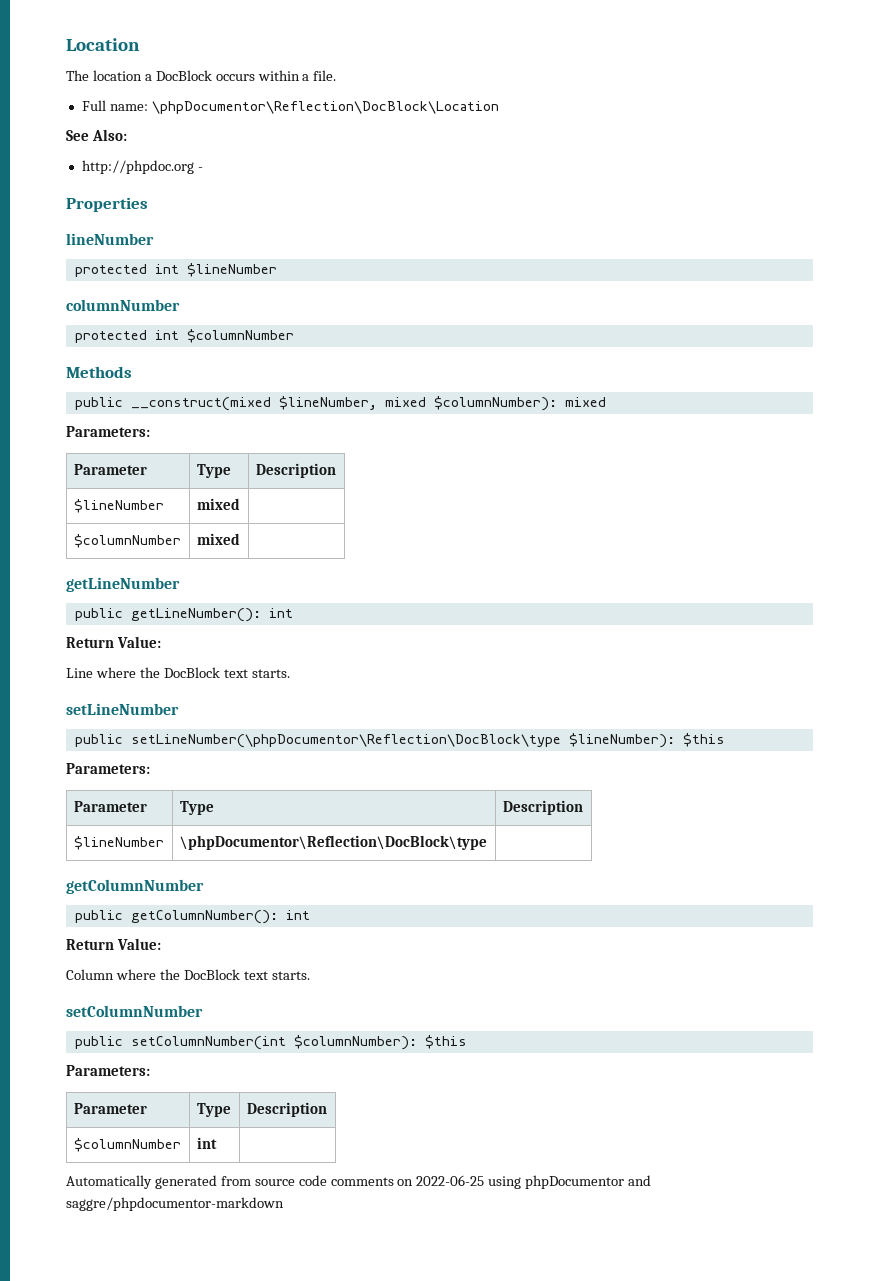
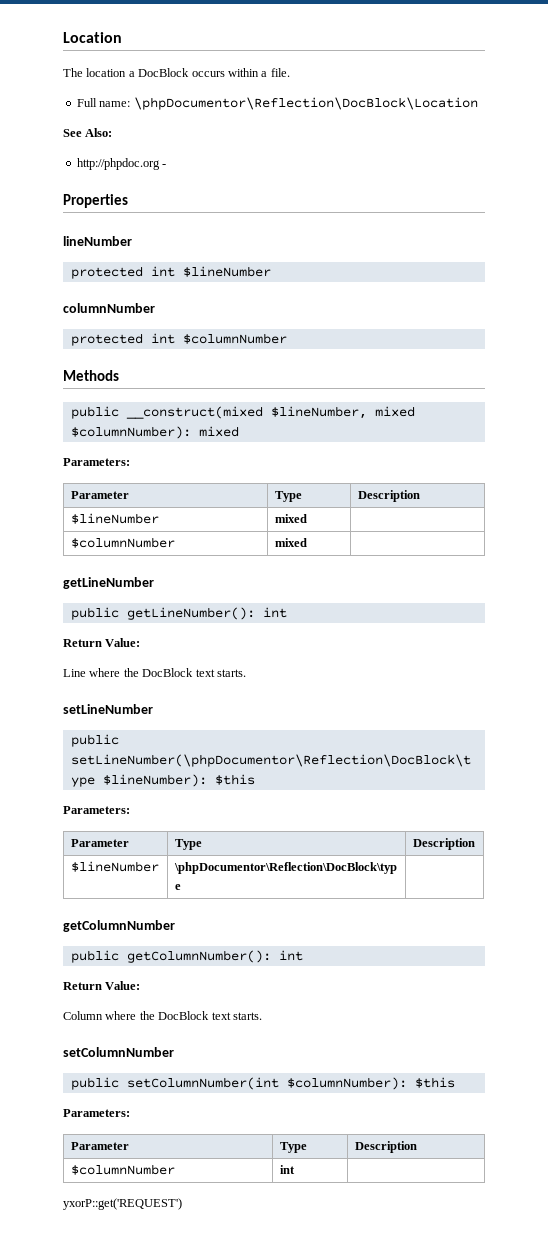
[66,1175,652,1189] [66,1197,284,1211] Automatically generated from source code comments on 2022-06-25 using phpDocumentor and saggre/phpdocumentor-markdown -> [63,1198,182,1210] yxorP::get('REQUEST')

